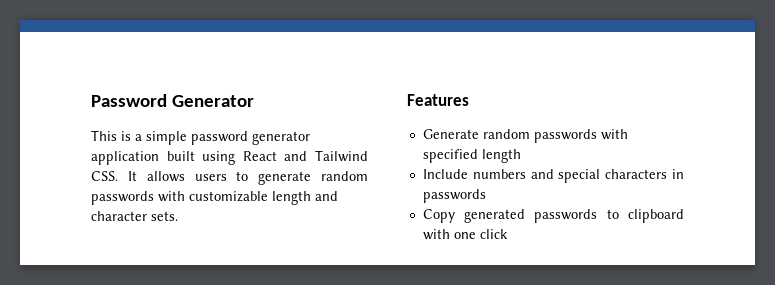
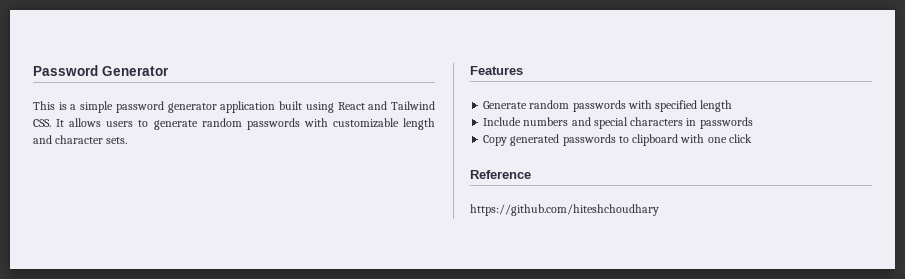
(508, 234) none -> [470,170,531,179] [470,204,659,216] // Reference // https://github.com/hiteshchoudhary

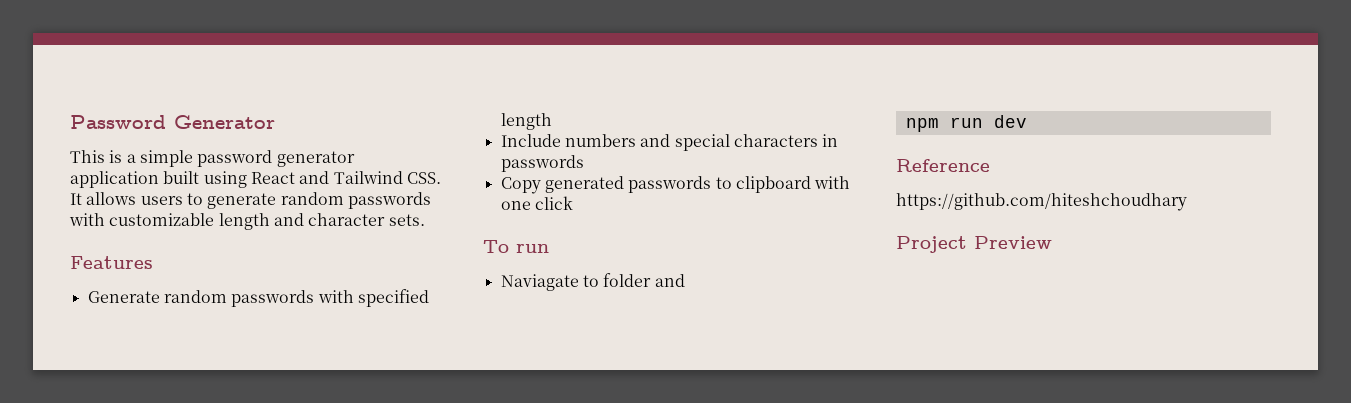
(752, 138) none -> [483,240,549,253] [500,273,685,291] [905,115,1027,132] // To run // Naviagate to folder and // npm run dev
(659, 210) none -> [896,236,1052,253] // Project Preview

